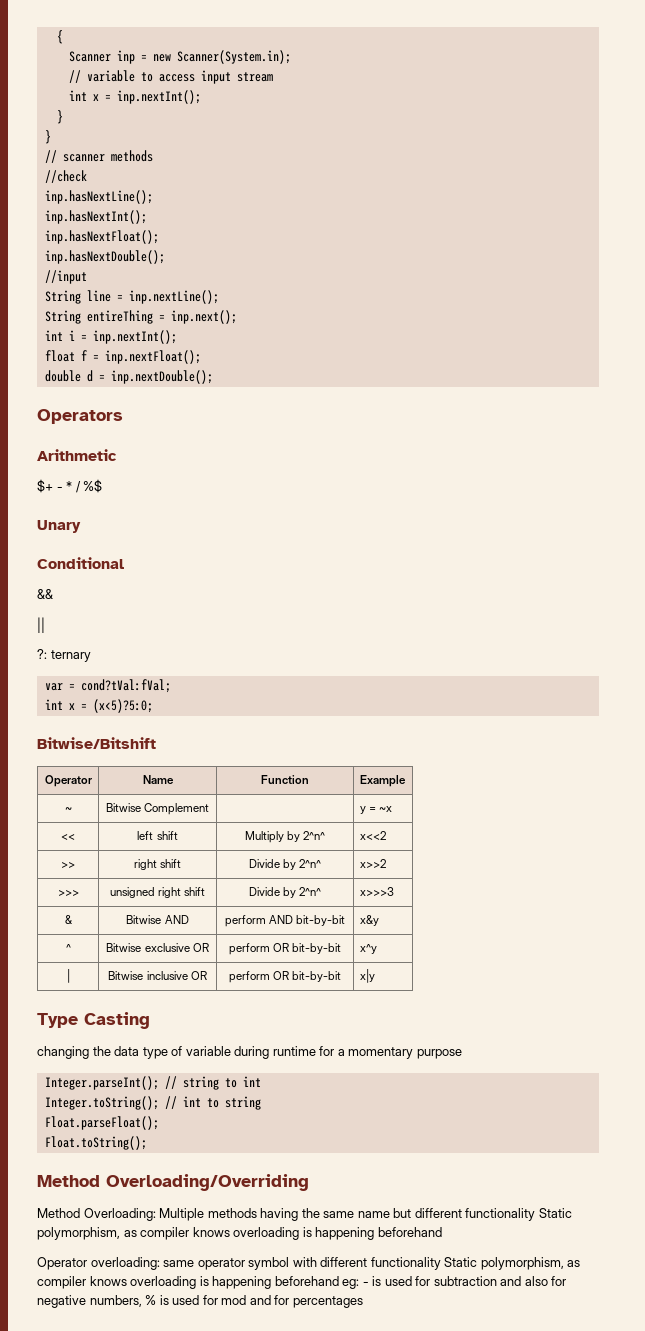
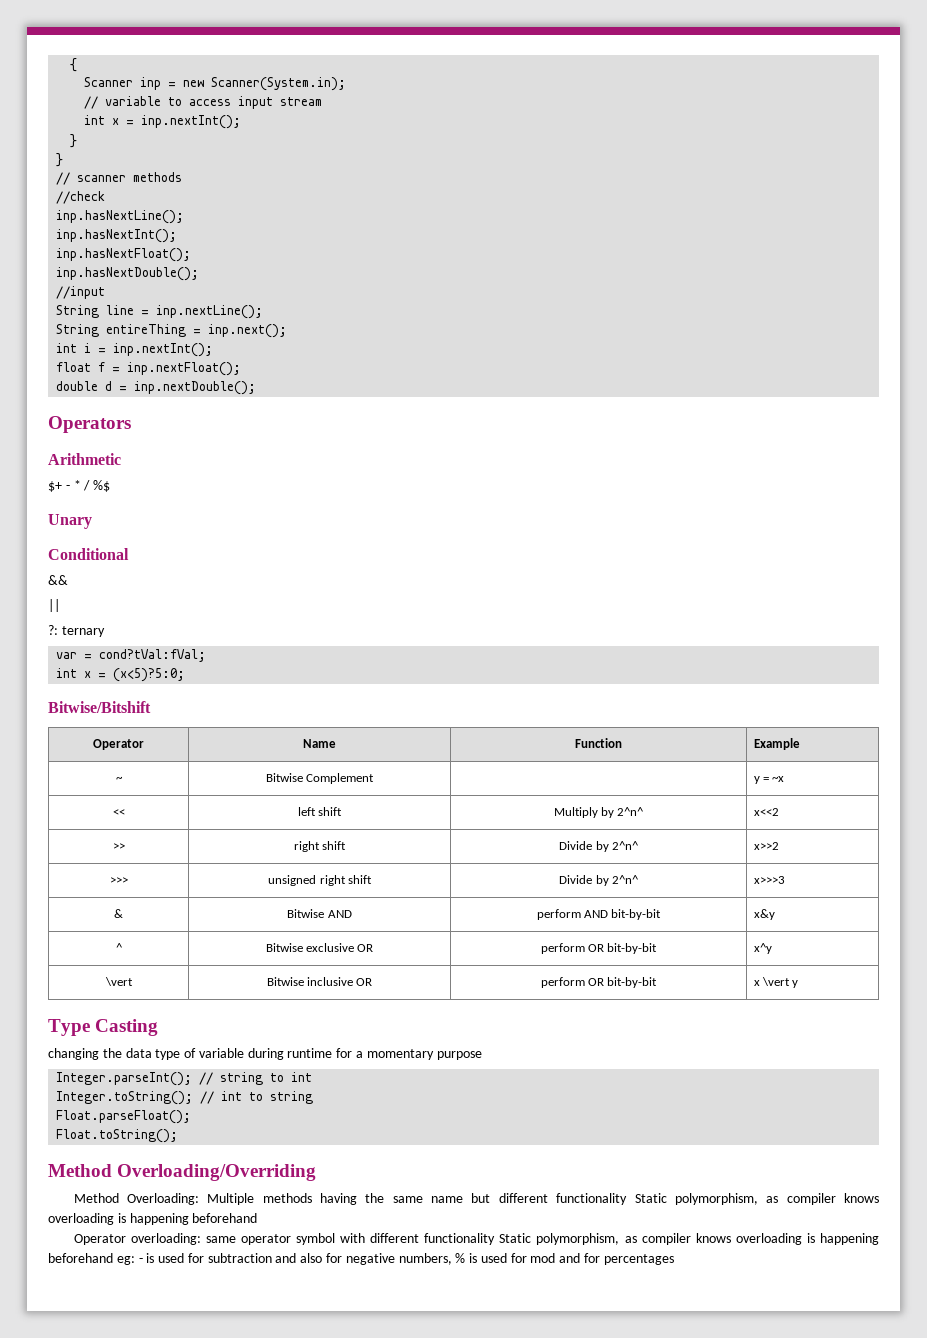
[66,969,70,983] | -> [104,977,133,986] \vert
[359,969,375,983] x|y -> [753,977,799,988] x \vert y

